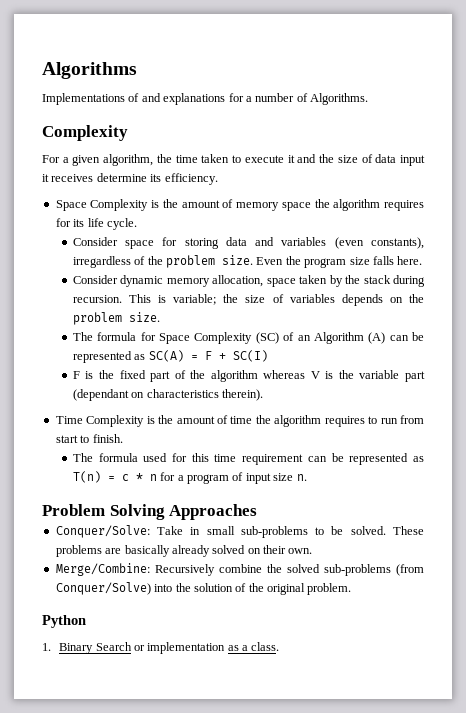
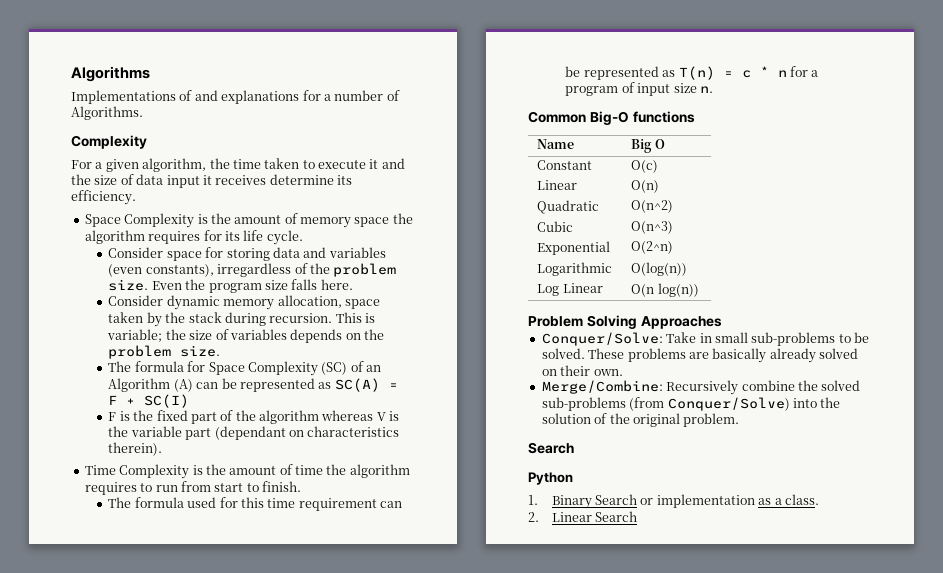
(307, 477) none -> [528,111,695,125] [537,139,575,149] [631,139,665,153] [537,160,593,170] [631,160,659,173] [537,180,578,190] [631,180,660,193] [537,200,600,214] [631,200,674,213] [537,221,574,232] [631,221,674,234] [537,241,611,255] [631,241,674,254] [537,262,613,276] [631,262,688,276] [537,283,603,296] [631,283,699,297] // Common Big-O functions // Name | Big O // Constant | O(c) // Linear | O(n) // Quadratic | O(n^2) // Cubic | O(n^3) // Exponential | O(2^n) // Logarithmic | O(log(n)) // Log Linear | O(n log(n))
(352, 589) none -> [528,442,574,454] // Search
(280, 646) none -> [528,511,638,522] // 2. Linear Search

